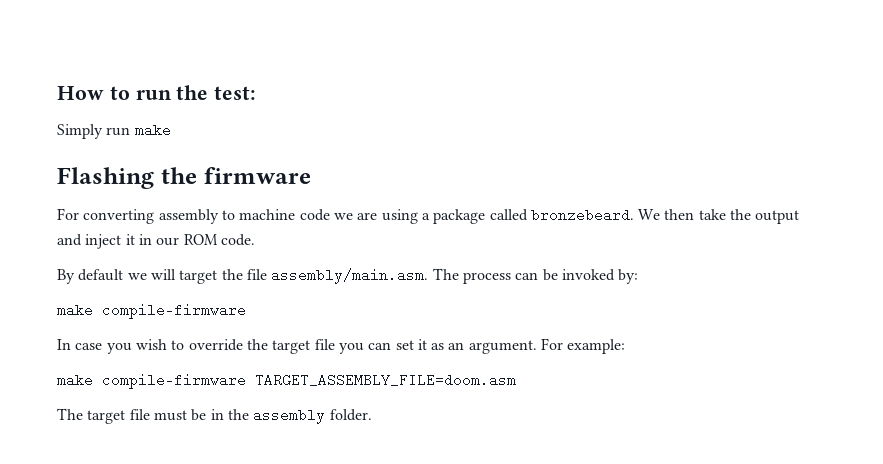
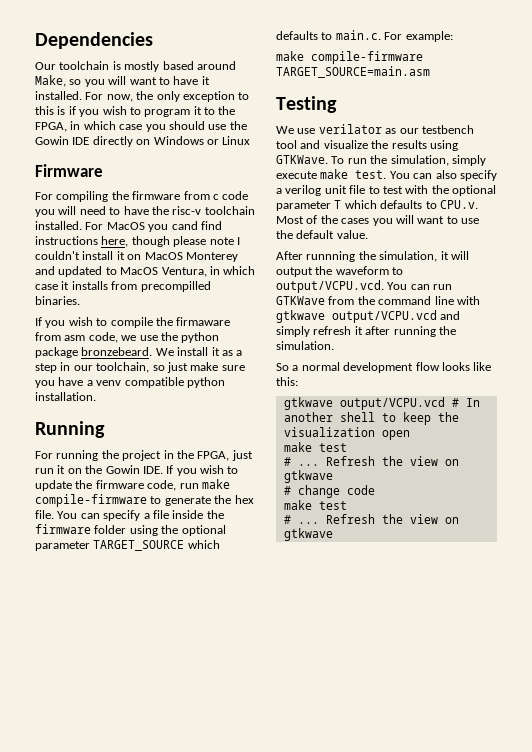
[57,85,257,100] [57,123,171,139] [57,167,311,189] [57,208,800,224] [57,234,255,249] [57,268,639,284] [57,303,246,319] [57,338,626,354] [57,373,516,389] [57,408,372,424] How to run the test: // Simply run make // Flashing the firmware // For converting assembly to machine code we are using a package called bronzebeard. We then take the output and inject it in our ROM code. // By default we will target the file assembly/main.asm. The process can be invoked by: // make compile-firmware // In case you wish to override the target file you can set it as an argument. For example: // make compile-firmware TARGET_ASSEMBLY_FILE=doom.asm // The target file must be in the assembly folder. -> [35,32,153,49] [35,61,236,72] [35,75,210,87] [35,91,250,102] [35,106,236,117] [35,121,247,132] [35,136,251,147] [35,164,103,177] [35,191,249,202] [35,206,255,217] [35,221,222,232] [35,236,240,247] [35,251,238,262] [35,266,256,277] [35,281,211,292] [35,296,80,305] [35,317,231,328] [35,332,220,343] [35,347,243,358] [35,362,245,373] [35,377,225,388] [35,392,96,401] [35,421,105,438] [35,450,253,461] [35,465,239,476] [35,479,230,491] [35,494,254,507] [35,510,224,521] [35,524,226,536] [35,540,220,551] [276,30,453,42] [276,51,423,64] [276,66,430,78] [276,96,337,113] [276,124,474,134] [276,140,458,151] [276,155,486,166] [276,169,497,181] [276,185,496,196] [276,200,478,211] [276,215,479,226] [276,230,368,239] [276,251,469,262] [276,266,404,277] [276,280,453,293] [276,296,480,305] [276,310,461,323] [276,326,456,337] [276,341,334,350] [276,362,492,373] [276,377,298,386] [283,397,480,410] [283,412,459,425] [283,427,410,440] [283,442,347,452] [283,456,459,466] [283,470,333,483] [283,485,375,498] [283,500,347,510] [283,514,459,524] [283,528,333,541] Dependencies // Our toolchain is mostly based around Make, so you will want to have it installed. For now, the only exception to this is if you wish to program it to the FPGA, in which case you should use the Gowin IDE directly on Windows or Linux // Firmware // For compiling the firmware from c code you will need to have the risc-v toolchain installed. For MacOS you cand find instructions here, though please note I couldn't install it on MacOS Monterey and updated to MacOS Ventura, in which case it installs from precompilled binaries. // If you wish to compile the firmaware from asm code, we use the python package bronzebeard. We install it as a step in our toolchain, so just make sure you have a venv compatible python installation. // Running // For running the project in the FPGA, just run it on the Gowin IDE. If you wish to update the firmware code, run make compile-firmware to generate the hex file. You can specify a file inside the firmware folder using the optional parameter TARGET_SOURCE which defaults to main.c. For example: // make compile-firmware TARGET_SOURCE=main.asm // Testing // We use verilator as our testbench tool and visualize the results using GTKWave. To run the simulation, simply execute make test. You can also specify a verilog unit file to test with the optional parameter T which defaults to CPU.v. Most of the cases you will want to use the default value. // After runnning the simulation, it will output the waveform to output/VCPU.vcd. You can run GTKWave from the command line with gtkwave output/VCPU.vcd and simply refresh it after running the simulation. // So a normal development flow looks like this: // gtkwave output/VCPU.vcd # In another shell to keep the visualization open // make test // # ... Refresh the view on gtkwave // # change code // make test // # ... Refresh the view on gtkwave

